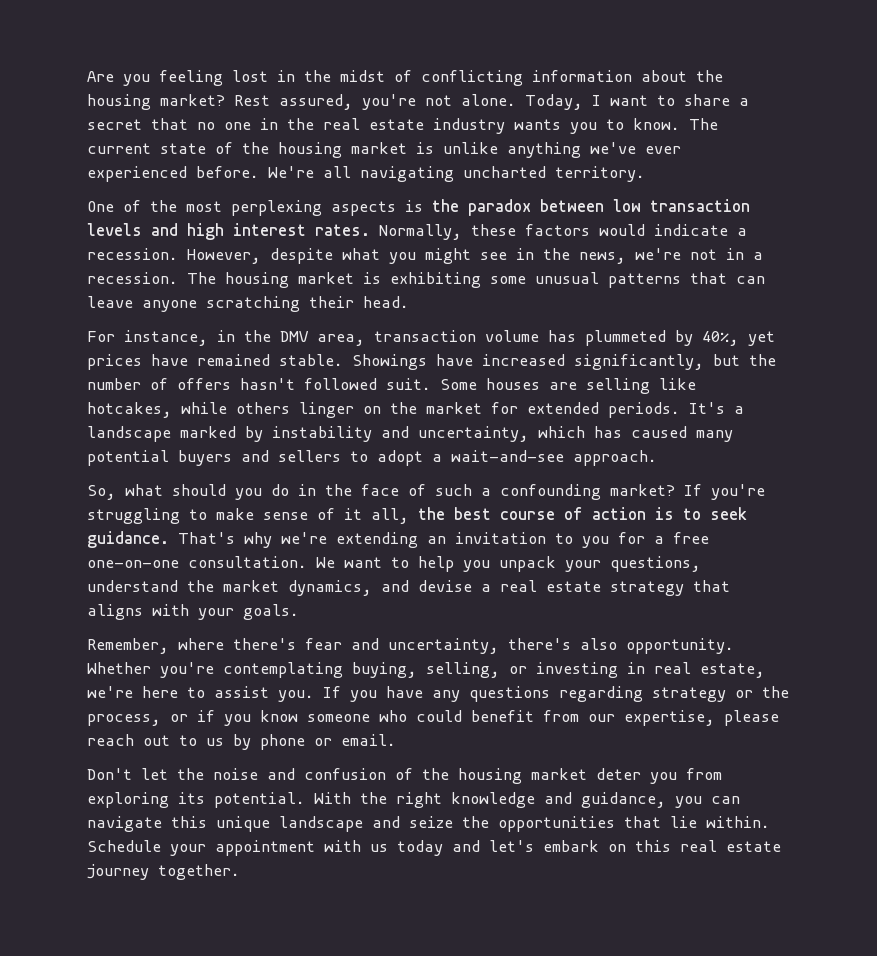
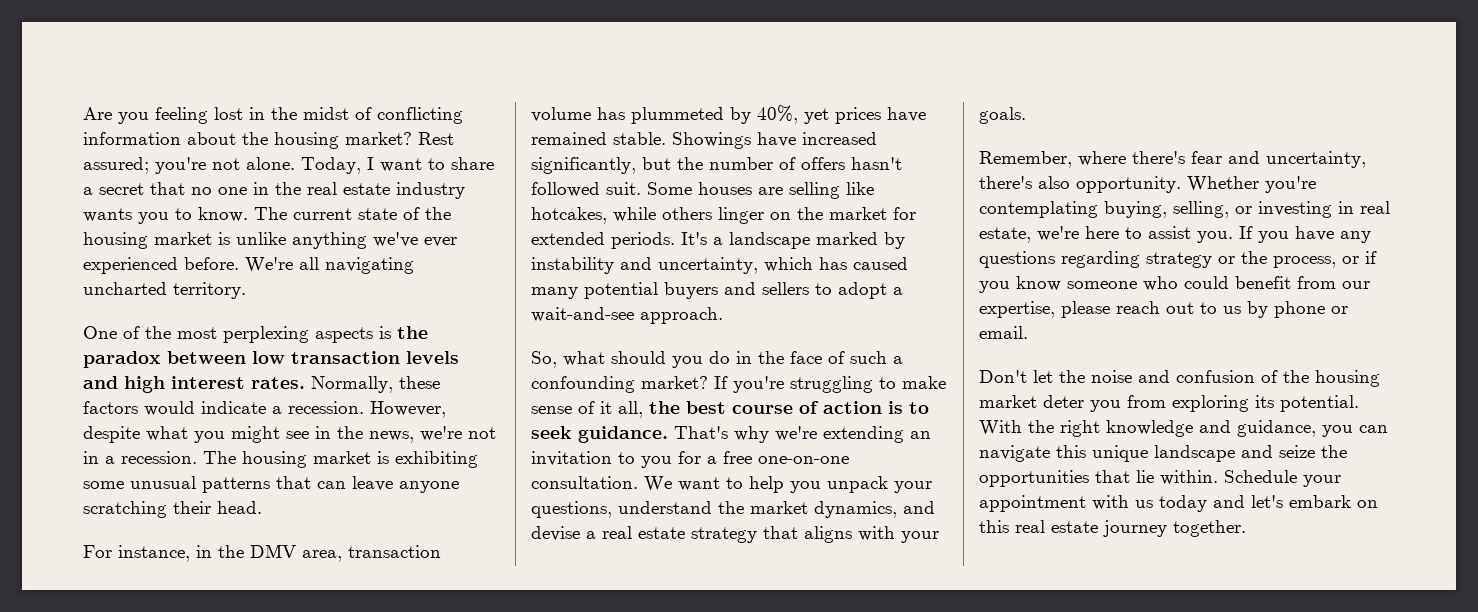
[279,94,353,110] assured, -> [83,157,149,174] assured;

